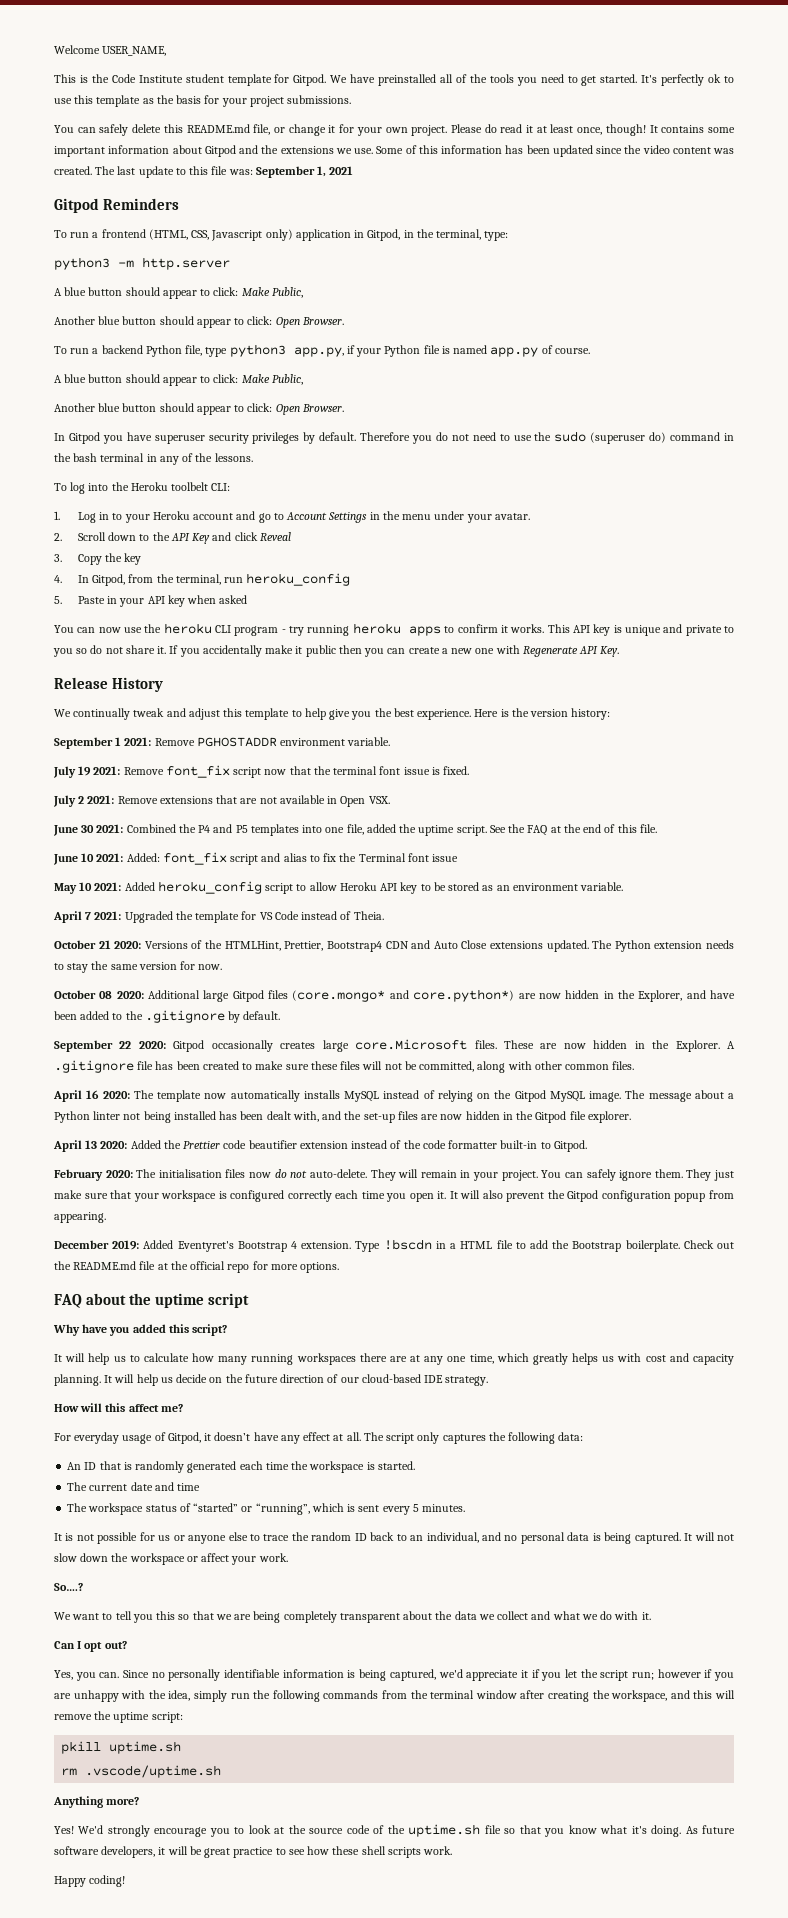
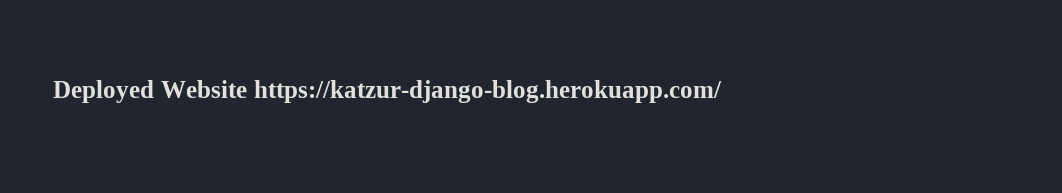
[54,45,167,56] [54,74,734,86] [54,95,352,107] [54,124,735,136] [54,145,734,157] [54,166,354,178] [54,198,180,213] [54,229,509,241] [54,257,230,270] [54,287,303,299] [54,316,344,328] [54,344,590,357] [54,374,303,386] [54,403,344,415] [54,431,735,444] [54,453,253,465] [54,482,231,494] [54,511,530,523] [54,532,291,544] [54,553,142,565] [54,573,351,586] [54,595,248,607] [54,623,735,636] [53,645,620,657] [54,677,164,692] [54,708,611,720] [54,737,391,749] [53,765,470,778] [53,795,390,807] [53,824,657,836] [53,852,459,865] [54,881,624,894] [53,911,384,923] [54,940,734,952] [54,961,223,973] [54,989,736,1002] [54,1010,281,1023] [54,1039,735,1052] [54,1060,635,1073] [53,1090,734,1102] [54,1111,631,1123] [53,1140,587,1152] [54,1169,734,1181] [54,1190,734,1202] [54,1212,106,1223] [54,1239,735,1252] [54,1261,340,1273] [54,1293,250,1308] [53,1324,228,1336] [54,1353,734,1365] [54,1374,489,1386] [54,1403,183,1412] [54,1432,584,1444] [67,1461,415,1473] [67,1482,201,1491] [67,1503,466,1515] [54,1532,735,1544] [54,1553,288,1565] [54,1583,83,1591] [54,1611,651,1623] [54,1641,127,1652] [54,1669,734,1681] [54,1690,736,1702] [54,1711,183,1723] [61,1741,182,1754] [61,1765,222,1778] [53,1796,140,1808] [54,1824,736,1837] [54,1846,453,1858] [54,1875,126,1887] Welcome USER_NAME, // This is the Code Institute student template for Gitpod. We have preinstalled all of the tools you need to get started. It's perfectly ok to use this template as the basis for your project submissions. // You can safely delete this README.md file, or change it for your own project. Please do read it at least once, though! It contains some important information about Gitpod and the extensions we use. Some of this information has been updated since the video content was created. The last update to this file was: September 1, 2021 // Gitpod Reminders // To run a frontend (HTML, CSS, Javascript only) application in Gitpod, in the terminal, type: // python3 -m http.server // A blue button should appear to click: Make Public, // Another blue button should appear to click: Open Browser. // To run a backend Python file, type python3 app.py, if your Python file is named app.py of course. // A blue button should appear to click: Make Public, // Another blue button should appear to click: Open Browser. // In Gitpod you have superuser security privileges by default. Therefore you do not need to use the sudo (superuser do) command in the bash terminal in any of the lessons. // To log into the Heroku toolbelt CLI: // 1. Log in to your Heroku account and go to Account Settings in the menu under your avatar. // 2. Scroll down to the API Key and click Reveal // 3. Copy the key // 4. In Gitpod, from the terminal, run heroku_config // 5. Paste in your API key when asked // You can now use the heroku CLI program - try running heroku apps to confirm it works. This API key is unique and private to you so do not share it. If you accidentally make it public then you can create a new one with Regenerate API Key. // Release History // We continually tweak and adjust this template to help give you the best experience. Here is the version history: // September 1 2021: Remove PGHOSTADDR environment variable. // July 19 2021: Remove font_fix script now that the terminal font issue is fixed. // July 2 2021: Remove extensions that are not available in Open VSX. // June 30 2021: Combined the P4 and P5 templates into one file, added the uptime script. See the FAQ at the end of this file. // June 10 2021: Added: font_fix script and alias to fix the Terminal font issue // May 10 2021: Added heroku_config script to allow Heroku API key to be stored as an environment variable. // April 7 2021: Upgraded the template for VS Code instead of Theia. // October 21 2020: Versions of the HTMLHint, Prettier, Bootstrap4 CDN and Auto Close extensions updated. The Python extension needs to stay the same version for now. // October 08 2020: Additional large Gitpod files (core.mongo* and core.python*) are now hidden in the Explorer, and have been added to the .gitignore by default. // September 22 2020: Gitpod occasionally creates large core.Microsoft files. These are now hidden in the Explorer. A .gitignore file has been created to make sure these files will not be committed, along with other common files. // April 16 2020: The template now automatically installs MySQL instead of relying on the Gitpod MySQL image. The message about a Python linter not being installed has been dealt with, and the set-up files are now hidden in the Gitpod file explorer. // April 13 2020: Added the Prettier code beautifier extension instead of the code formatter built-in to Gitpod. // February 2020: The initialisation files now do not auto-delete. They will remain in your project. You can safely ignore them. They just make sure that your workspace is configured correctly each time you open it. It will also prevent the Gitpod configuration popup from appearing. // December 2019: Added Eventyret's Bootstrap 4 extension. Type !bscdn in a HTML file to add the Bootstrap boilerplate. Check out the README.md file at the official repo for more options. // FAQ about the uptime script // Why have you added this script? // It will help us to calculate how many running workspaces there are at any one time, which greatly helps us with cost and capacity planning. It will help us decide on the future direction of our cloud-based IDE strategy. // How will this affect me? // For everyday usage of Gitpod, it doesn’t have any effect at all. The script only captures the following data: // An ID that is randomly generated each time the workspace is started. // The current date and time // The workspace status of “started” or “running”, which is sent every 5 minutes. // It is not possible for us or anyone else to trace the random ID back to an individual, and no personal data is being captured. It will not slow down the workspace or affect your work. // So….? // We want to tell you this so that we are being completely transparent about the data we collect and what we do with it. // Can I opt out? // Yes, you can. Since no personally identifiable information is being captured, we'd appreciate it if you let the script run; however if you are unhappy with the idea, simply run the following commands from the terminal window after creating the workspace, and this will remove the uptime script: // pkill uptime.sh // rm .vscode/uptime.sh // Anything more? // Yes! We'd strongly encourage you to look at the source code of the uptime.sh file so that you know what it's doing. As future software developers, it will be great practice to see how these shell scripts work. // Happy coding! -> [53,80,722,103] Deployed Website https://katzur-django-blog.herokuapp.com/

